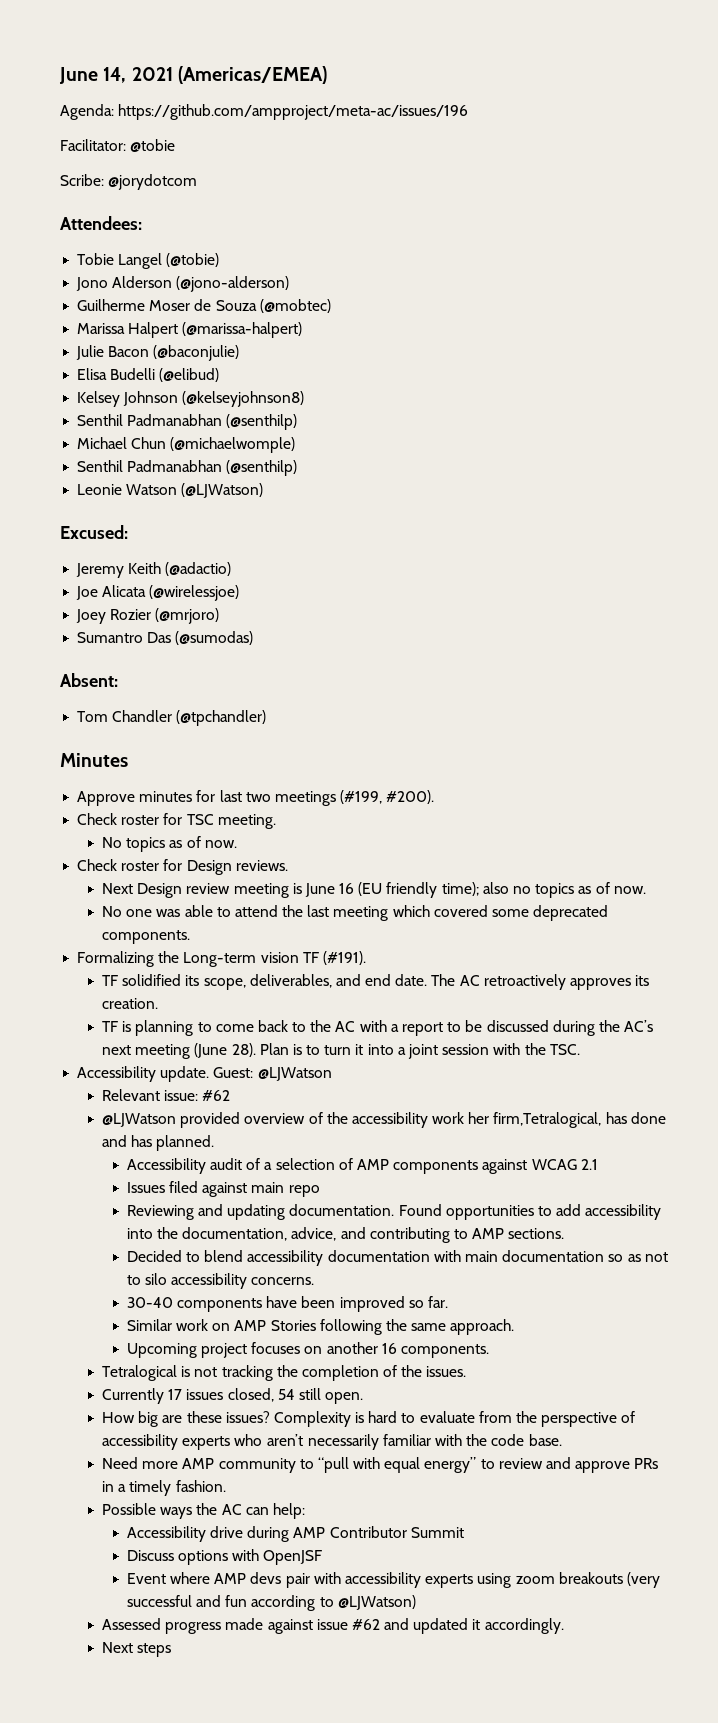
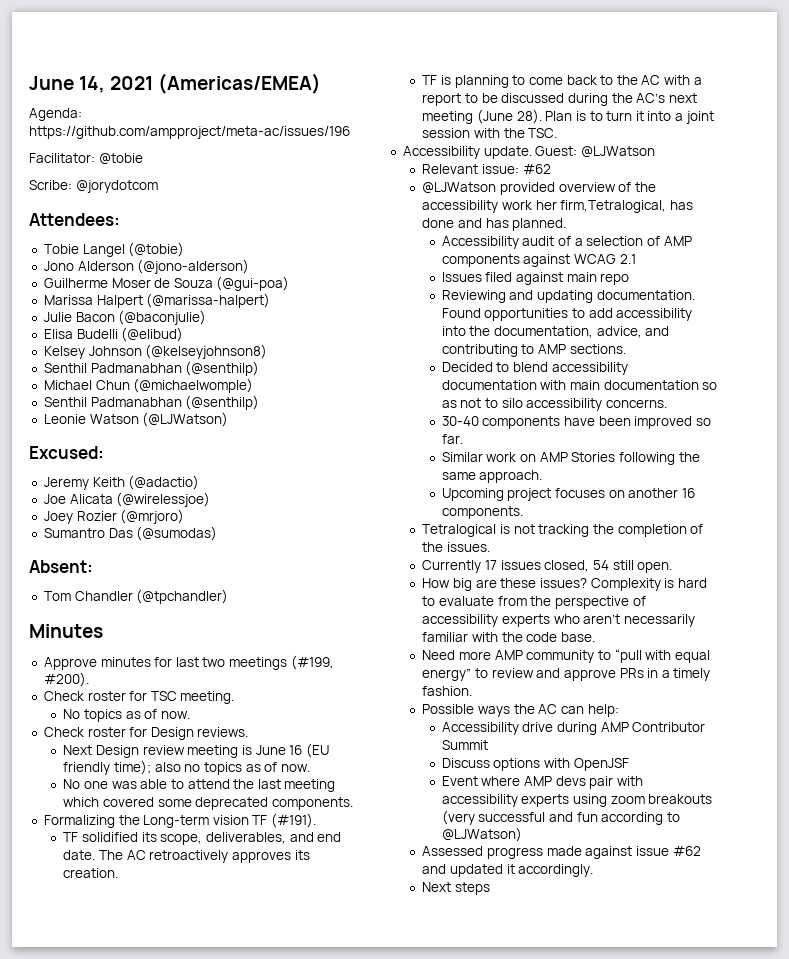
[259,299,331,313] (@mobtec) -> [216,276,290,291] (@gui-poa)

